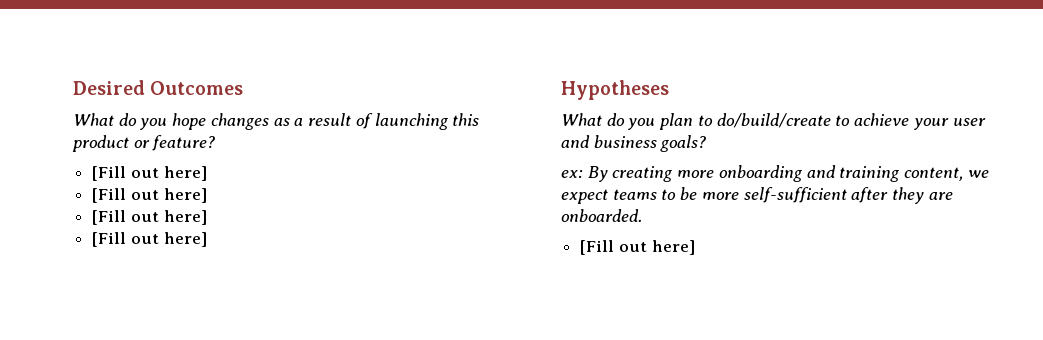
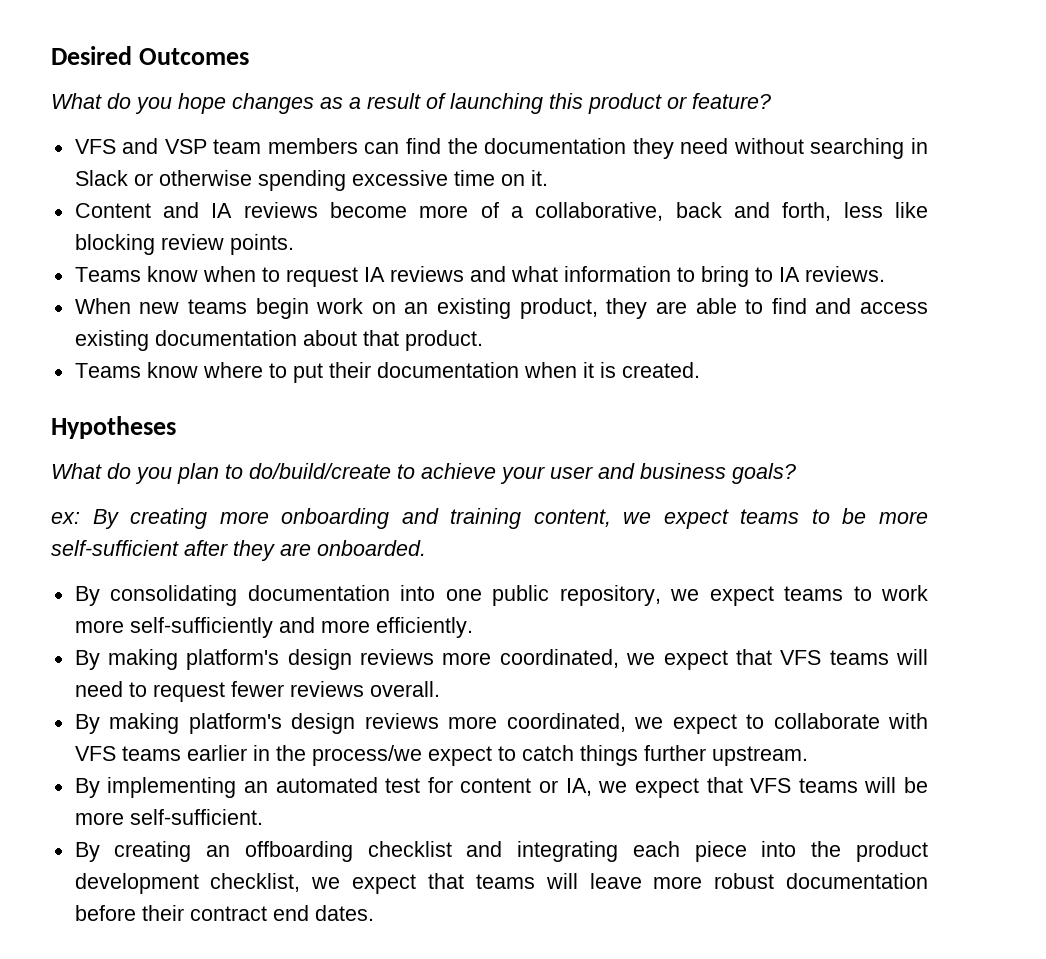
[92,166,207,181] [92,188,207,203] [92,210,207,225] [92,232,207,247] [Fill out here] // [Fill out here] // [Fill out here] // [Fill out here] -> [74,138,928,159] [74,170,548,191] [74,202,929,221] [74,234,294,255] [74,266,885,287] [74,298,928,319] [74,330,483,351] [74,362,700,383] VFS and VSP team members can find the documentation they need without searching in Slack or otherwise spending excessive time on it. // Content and IA reviews become more of a collaborative, back and forth, less like blocking review points. // Teams know when to request IA reviews and what information to bring to IA reviews. // When new teams begin work on an existing product, they are able to find and access existing documentation about that product. // Teams know where to put their documentation when it is created.
[580,240,695,255] [Fill out here] -> [74,585,929,606] [74,617,473,638] [74,649,928,670] [74,681,440,702] [74,713,929,734] [74,745,808,766] [74,777,928,798] [74,809,263,825] [74,841,928,862] [74,873,928,894] [74,905,374,921] By consolidating documentation into one public repository, we expect teams to work more self-sufficiently and more efficiently. // By making platform's design reviews more coordinated, we expect that VFS teams will need to request fewer reviews overall. // By making platform's design reviews more coordinated, we expect to collaborate with VFS teams earlier in the process/we expect to catch things further upstream. // By implementing an automated test for content or IA, we expect that VFS teams will be more self-sufficient. // By creating an offboarding checklist and integrating each piece into the product development checklist, we expect that teams will leave more robust documentation before their contract end dates.

